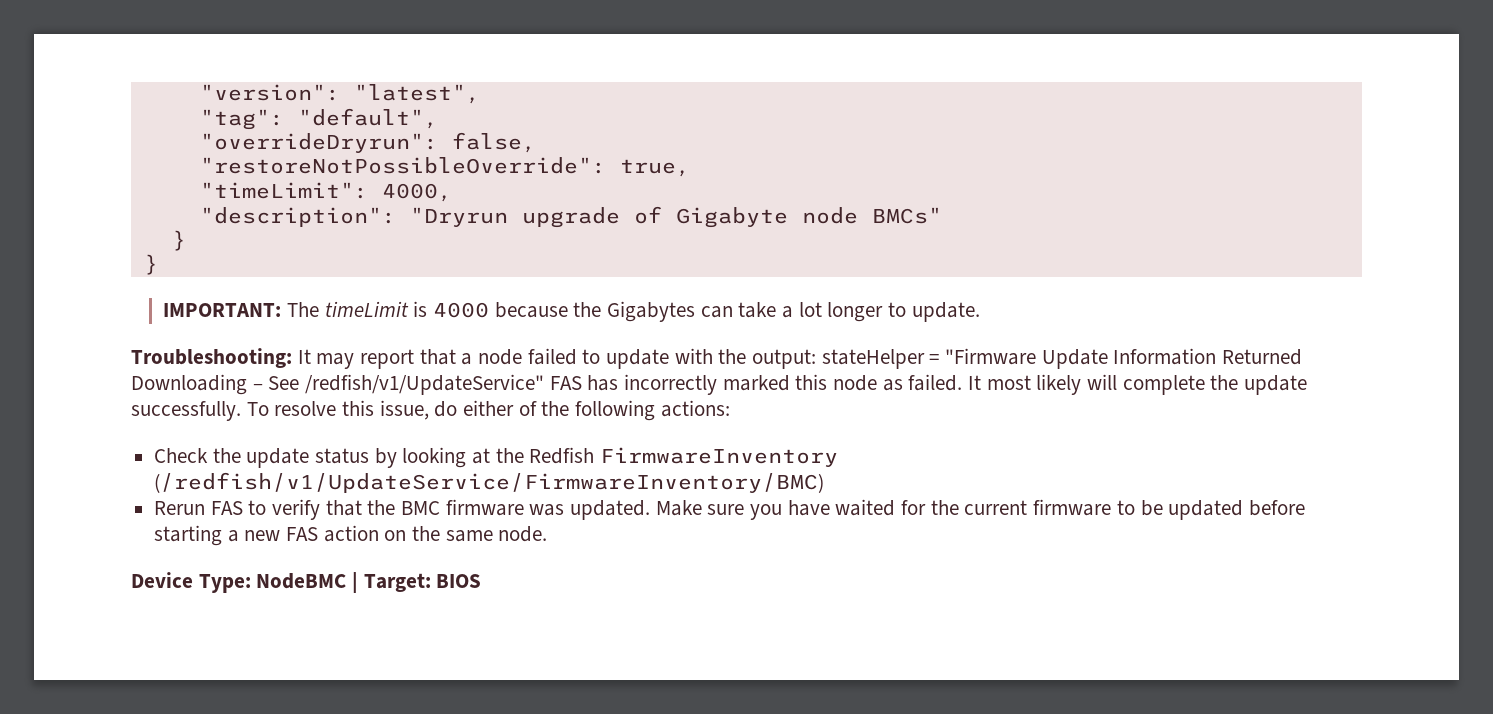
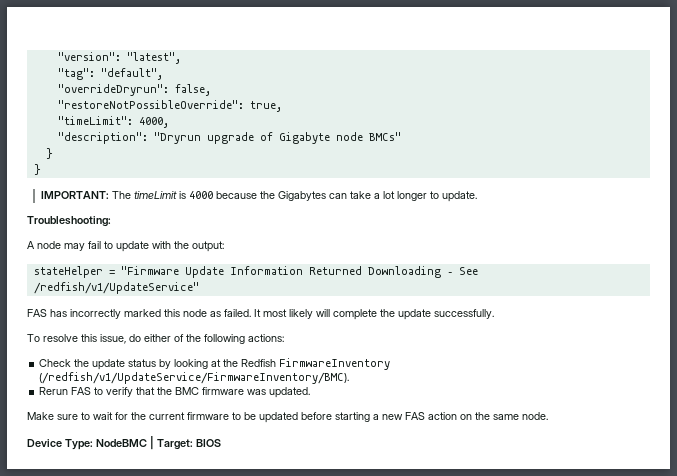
[297,348,577,369] It may report that a node failed -> [27,241,101,251] // A node may fail
(817, 359) none -> (224, 246) //
(545, 384) none -> (199, 288) //
(241, 411) none -> (494, 314) //
[154,472,825,493] (/redfish/v1/UpdateService/FirmwareInventory/BMC) -> [39,372,350,384] (/redfish/v1/UpdateService/FirmwareInventory/BMC).
(651, 510) none -> (311, 392) //
[750,499,896,520] you have waited -> [81,412,113,420] to wait

